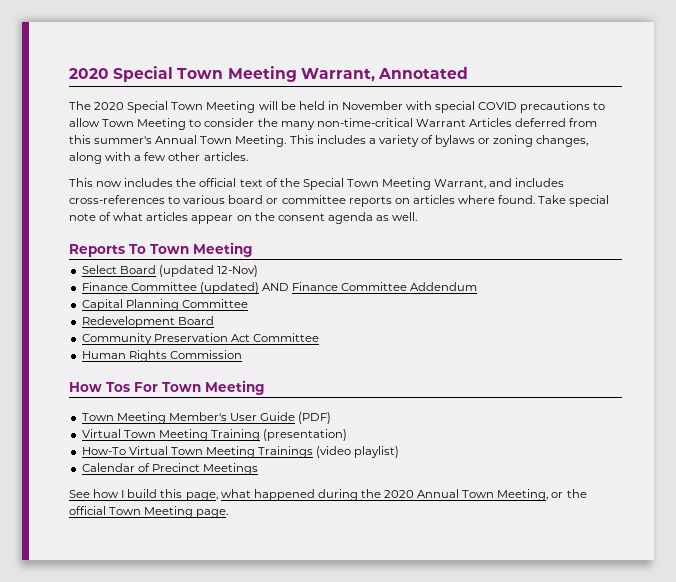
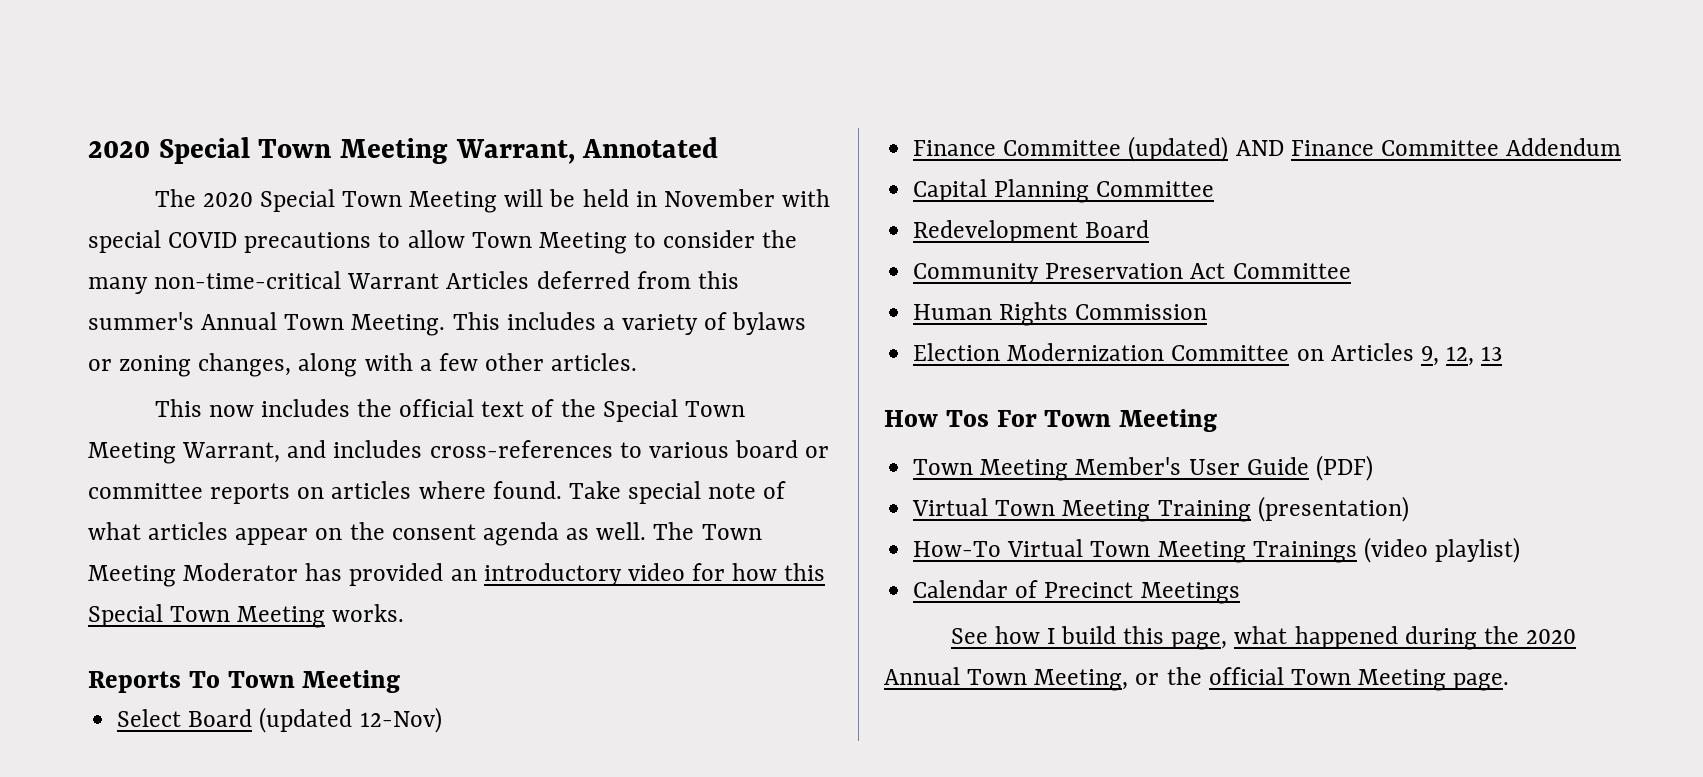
(418, 216) none -> [653,522,762,540] [88,563,826,587] [88,604,405,628] The Town Meeting Moderator has provided an introductory video for how this Special Town Meeting works.
(242, 354) none -> [913,343,1503,366] // Election Modernization Committee on Articles 9, 12, 13

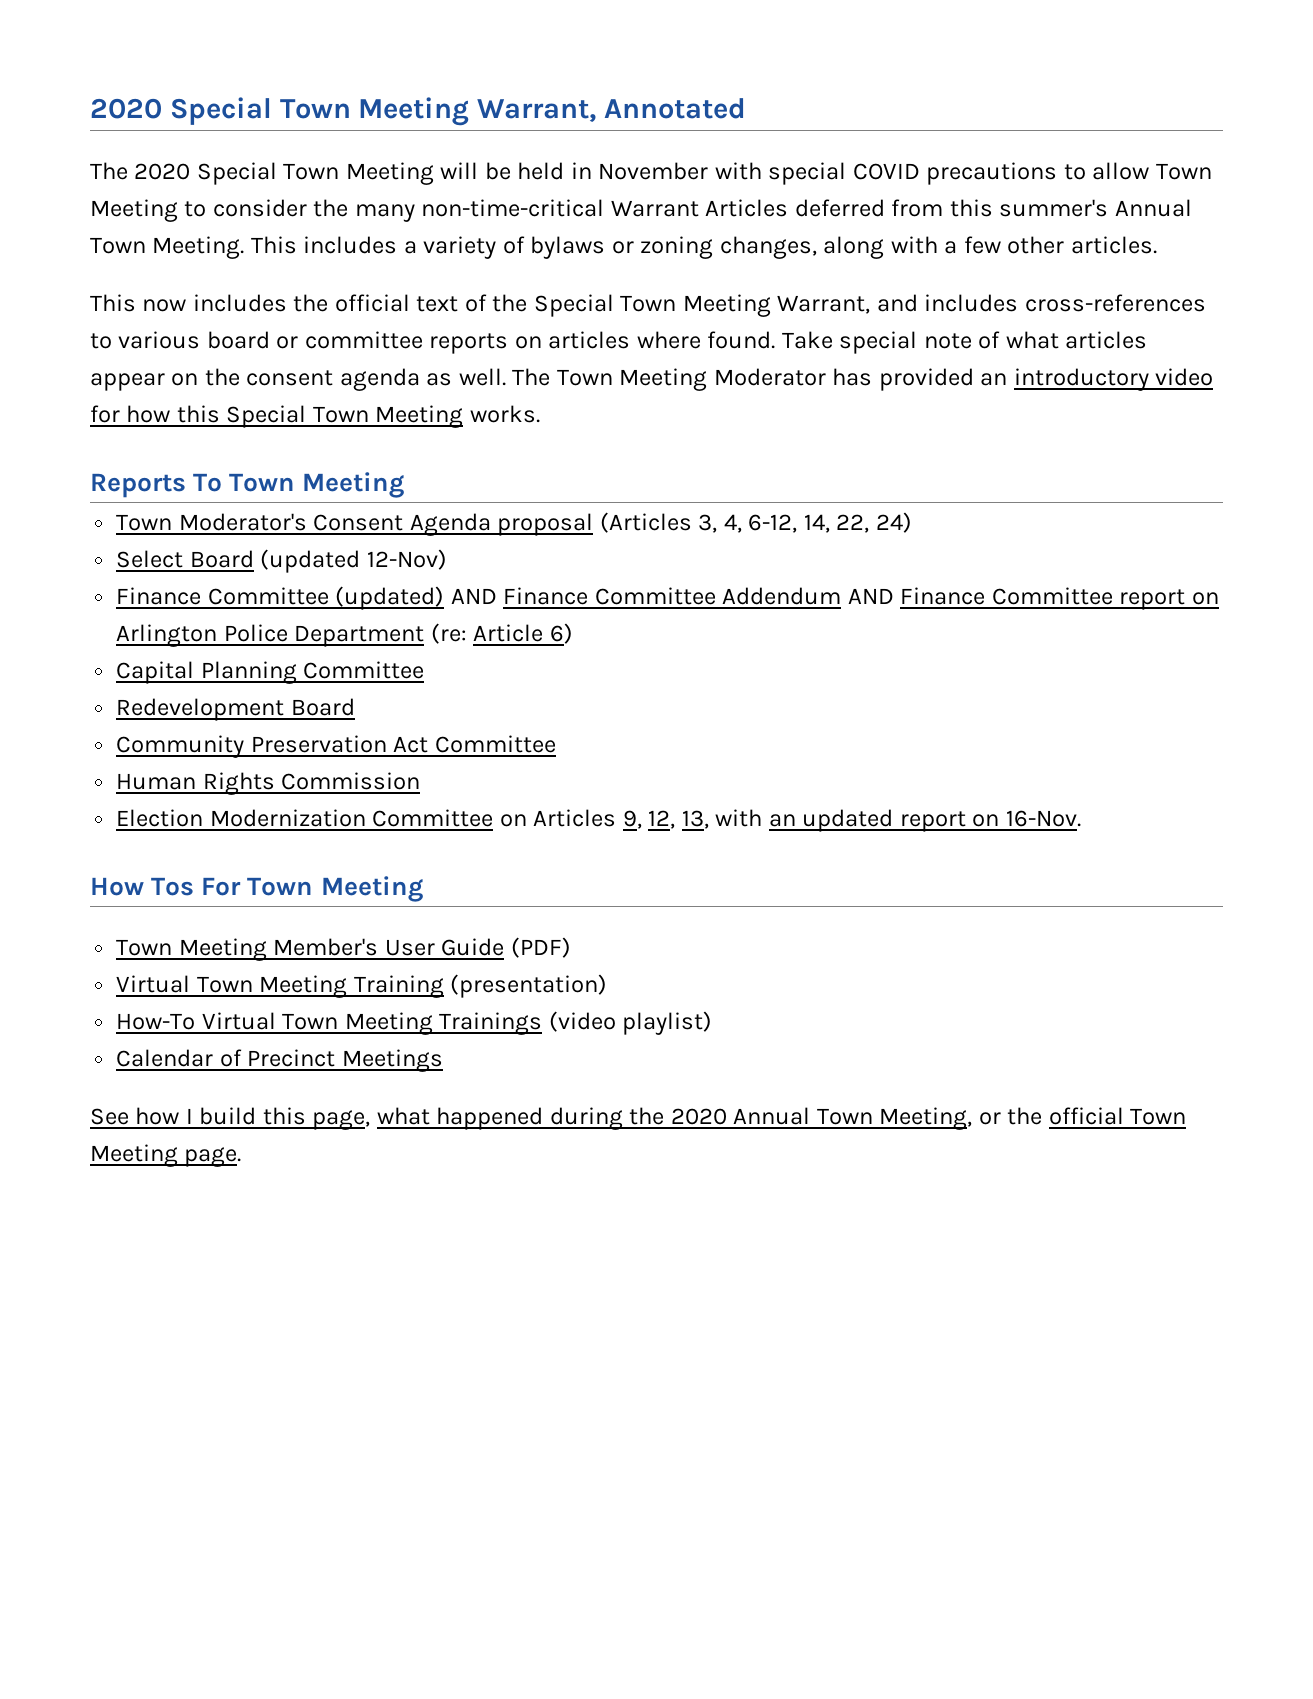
(401, 681) none -> [116,512,912,536] // Town Moderator's Consent Agenda proposal (Articles 3, 4, 6-12, 14, 22, 24)
(1622, 147) none -> [847,587,1219,610] [116,623,573,647] AND Finance Committee report on Arlington Police Department (re: Article 6)
[1481,346,1503,361] 13 -> [681,809,1081,832] 13, with an updated report on 16-Nov.

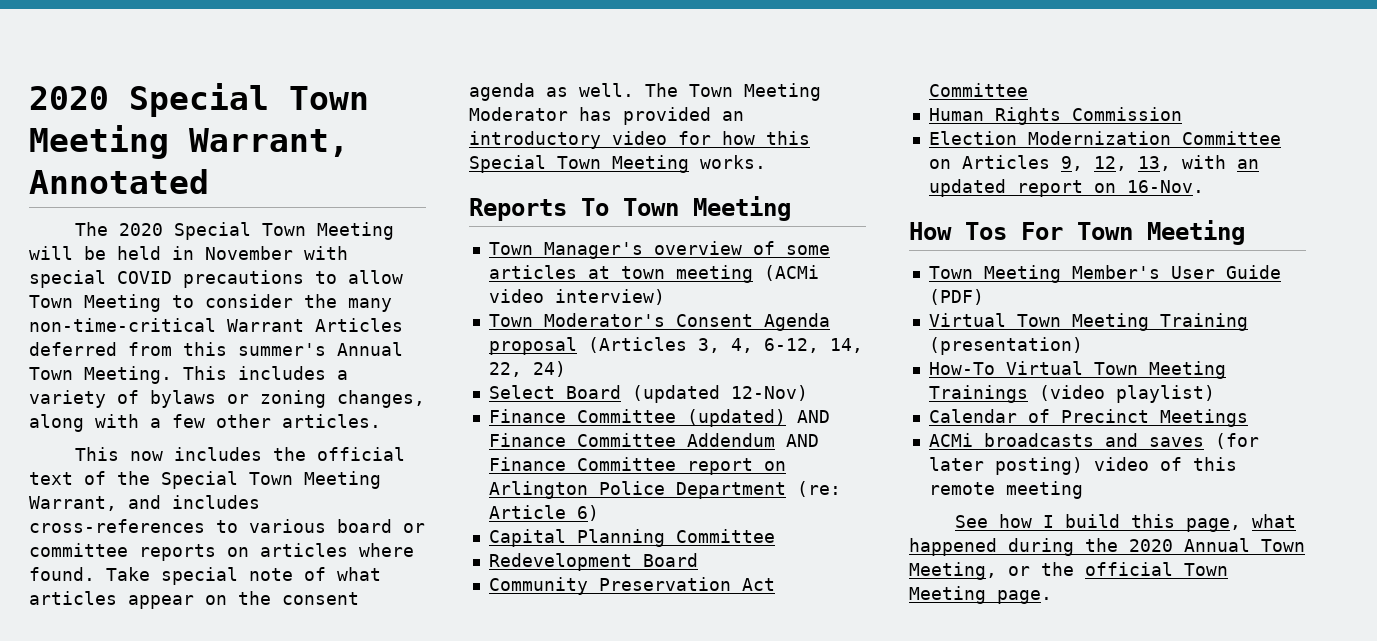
(405, 485) none -> [488,241,830,259] [488,265,819,283] [488,289,665,305] // Town Manager's overview of some articles at town meeting (ACMi video interview)
(443, 1060) none -> [928,433,1259,449] [928,457,1237,475] [928,481,1083,499] // ACMi broadcasts and saves (for later posting) video of this remote meeting

